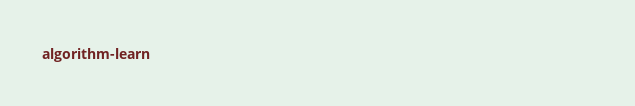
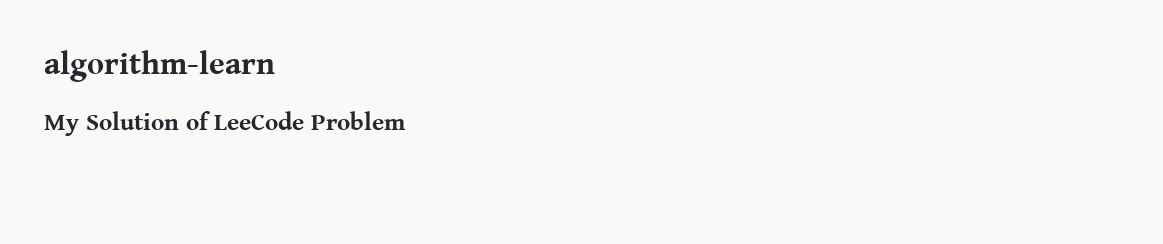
(150, 55) none -> [44,111,406,136] // My Solution of LeeCode Problem

